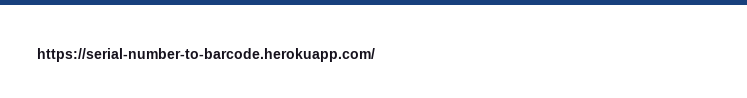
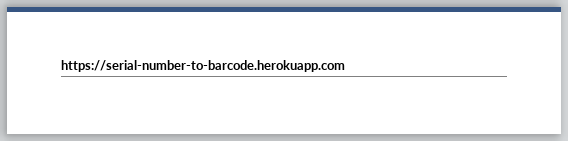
[37,48,375,62] https://serial-number-to-barcode.herokuapp.com/ -> [61,60,345,72] https://serial-number-to-barcode.herokuapp.com

